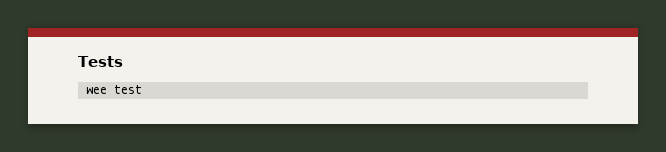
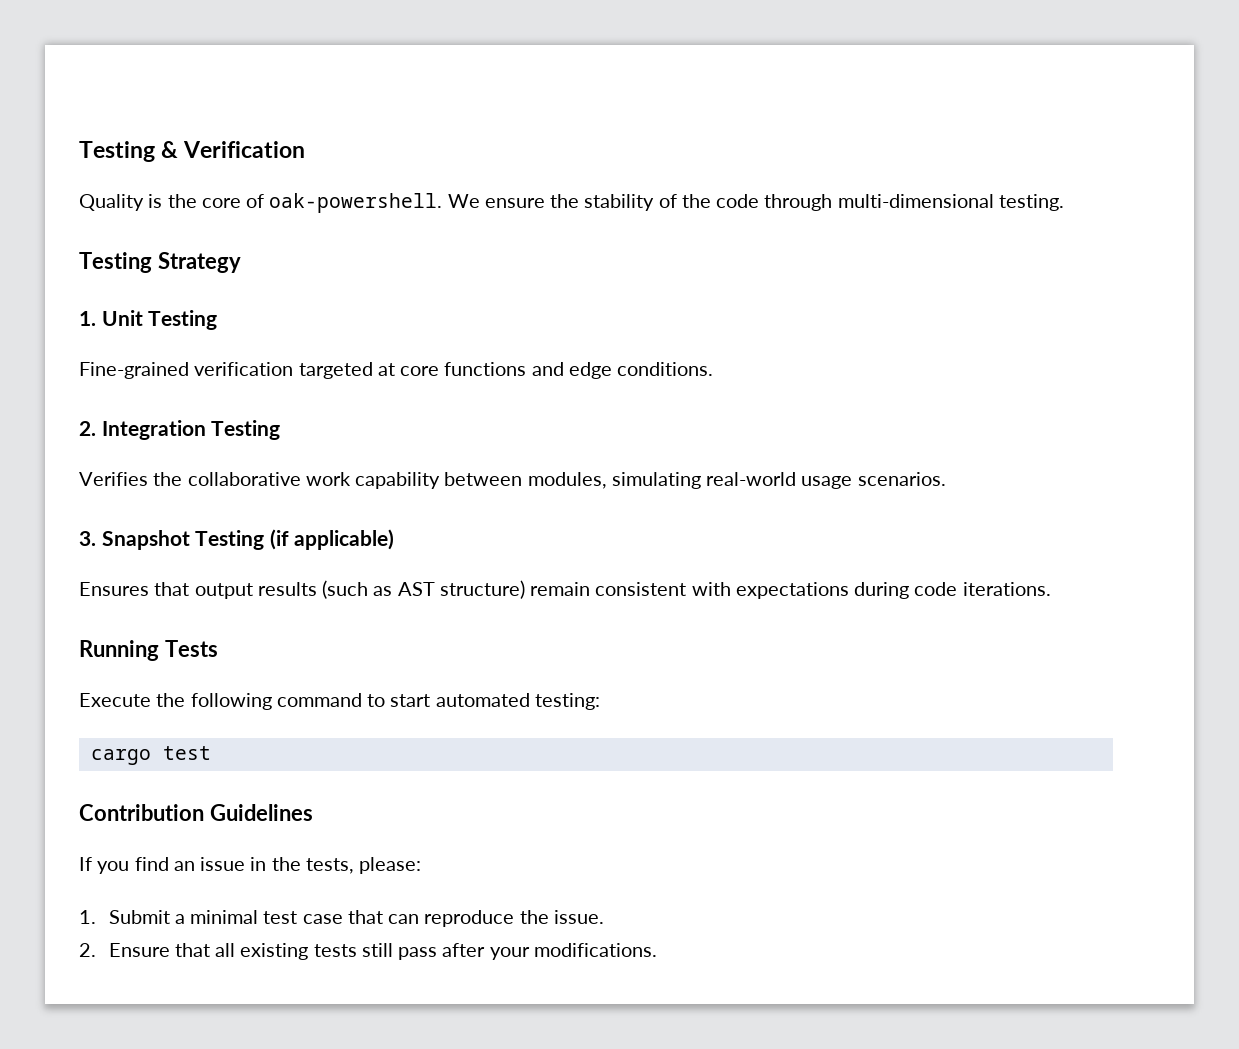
[78,56,123,67] [85,85,142,94] Tests // wee test -> [79,141,306,162] [79,193,1064,213] [79,252,241,273] [79,310,218,330] [79,362,714,379] [79,420,281,440] [79,472,946,489] [79,529,395,550] [79,580,1051,599] [79,640,218,661] [79,693,600,710] [90,746,211,765] [79,804,313,821] [79,857,422,874] [79,910,604,927] [79,943,657,960] Testing & Verification // Quality is the core of oak-powershell. We ensure the stability of the code through multi-dimensional testing. // Testing Strategy // 1. Unit Testing // Fine-grained verification targeted at core functions and edge conditions. // 2. Integration Testing // Verifies the collaborative work capability between modules, simulating real-world usage scenarios. // 3. Snapshot Testing (if applicable) // Ensures that output results (such as AST structure) remain consistent with expectations during code iterations. // Running Tests // Execute the following command to start automated testing: // cargo test // Contribution Guidelines // If you find an issue in the tests, please: // 1. Submit a minimal test case that can reproduce the issue. // 2. Ensure that all existing tests still pass after your modifications.

